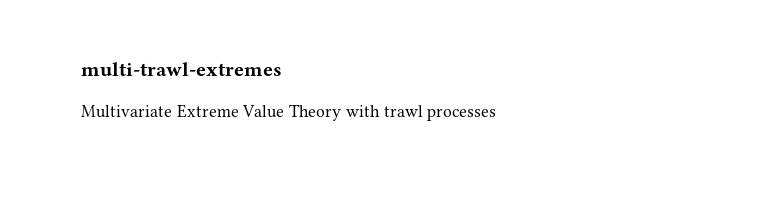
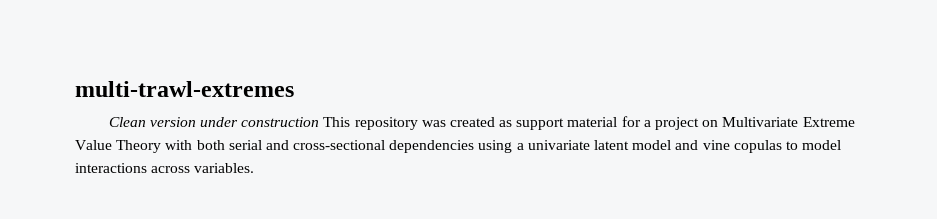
(282, 69) none -> [108,116,719,130] Clean version under construction This repository was created as support material for a project on
[383,105,497,121] trawl processes -> [196,140,842,153] [75,163,255,173] both serial and cross-sectional dependencies using a univariate latent model and vine copulas to model interactions across variables.

